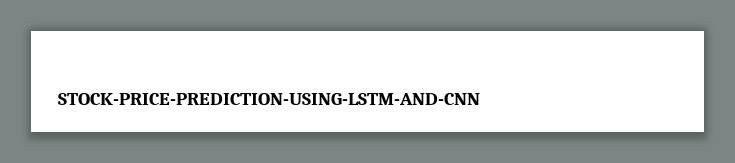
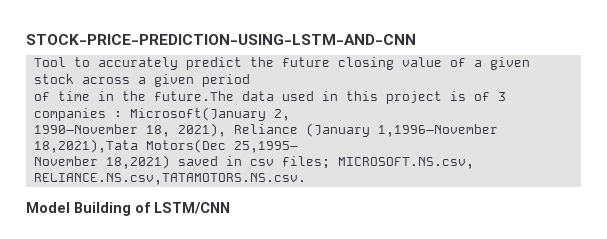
(480, 99) none -> [33,57,530,70] [33,74,250,87] [33,91,506,104] [33,107,290,121] [33,123,498,137] [33,139,298,153] [33,155,474,169] [33,173,306,185] [26,202,230,216] // Tool to accurately predict the future closing value of a given stock across a given period // of time in the future.The data used in this project is of 3 companies : Microsoft(January 2, // 1990–November 18, 2021), Reliance (January 1,1996–November 18,2021),Tata Motors(Dec 25,1995– // November 18,2021) saved in csv files; MICROSOFT.NS.csv, RELIANCE.NS.csv,TATAMOTORS.NS.csv. // Model Building of LSTM/CNN

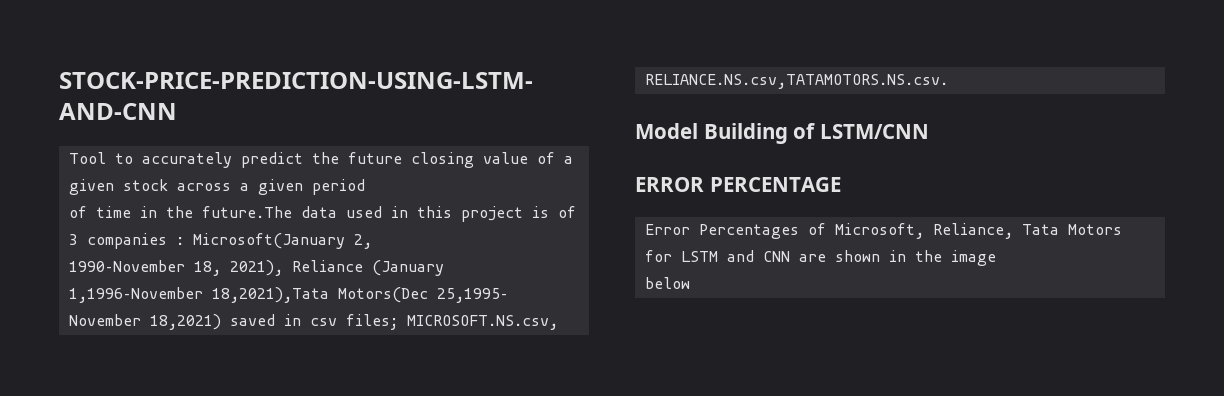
(230, 208) none -> [635,177,841,192] [645,223,1123,239] [645,250,997,266] [645,277,691,289] // ERROR PERCENTAGE // Error Percentages of Microsoft, Reliance, Tata Motors for LSTM and CNN are shown in the image // below

